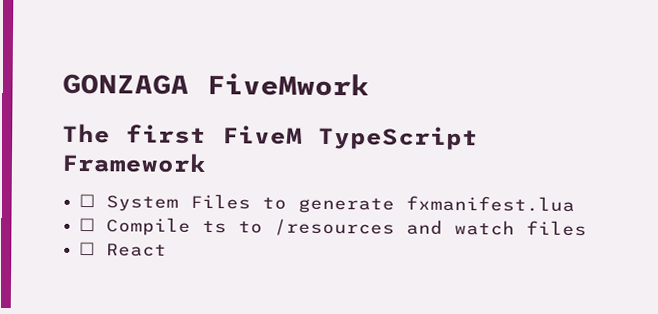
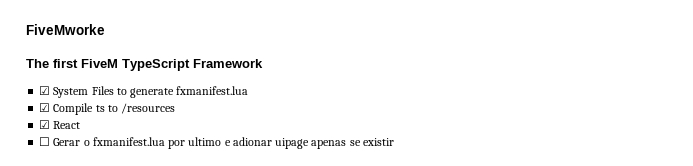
[62,73,369,97] GONZAGA FiveMwork -> [26,24,105,35] FiveMworke
[79,193,96,208] ☐ -> [39,86,51,95] ☑
[79,217,96,232] ☐ -> [39,103,51,112] ☑
[406,219,588,237] [79,241,168,257] and watch files // ☐ React -> [39,120,81,129] [39,137,394,149] // ☑ React // ☐ Gerar o fxmanifest.lua por ultimo e adionar uipage apenas se existir

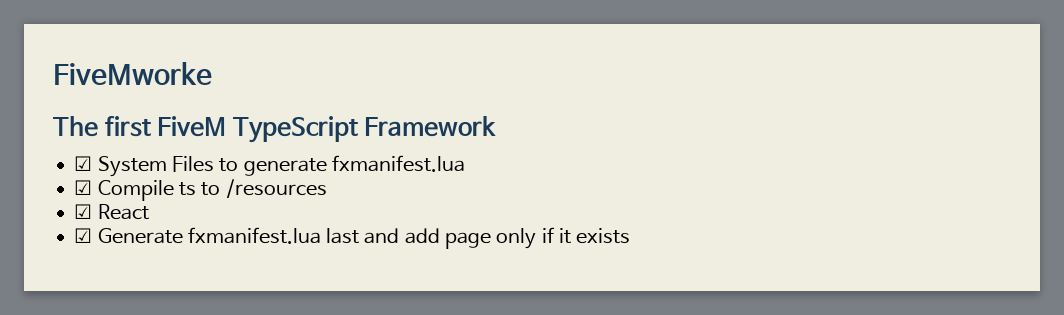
[39,137,394,149] ☐ Gerar o fxmanifest.lua por ultimo e adionar uipage apenas se existir -> [74,227,631,249] ☑ Generate fxmanifest.lua last and add page only if it exists

